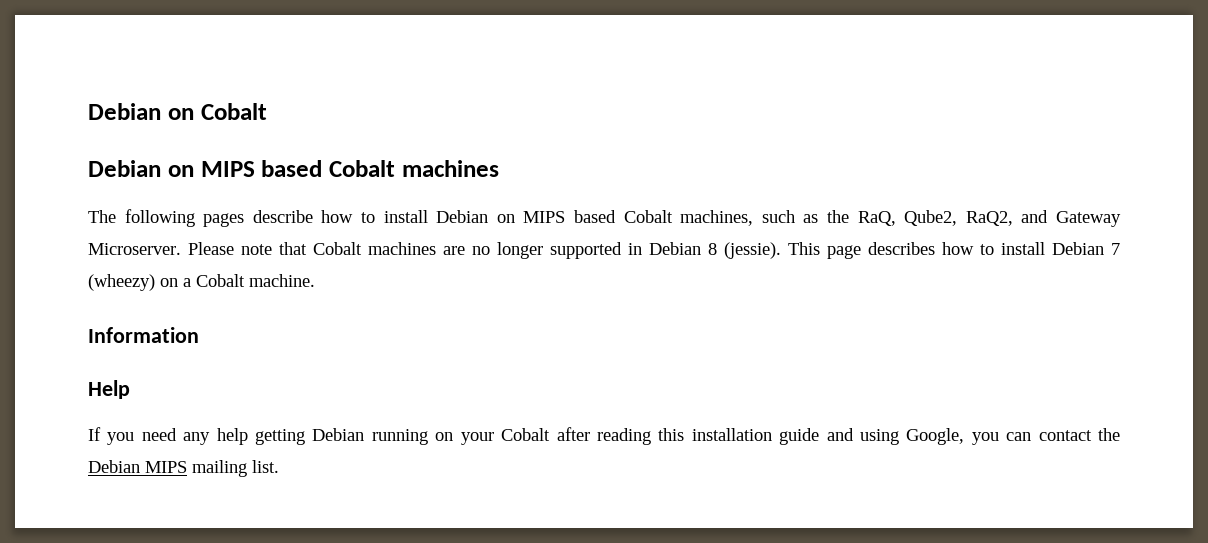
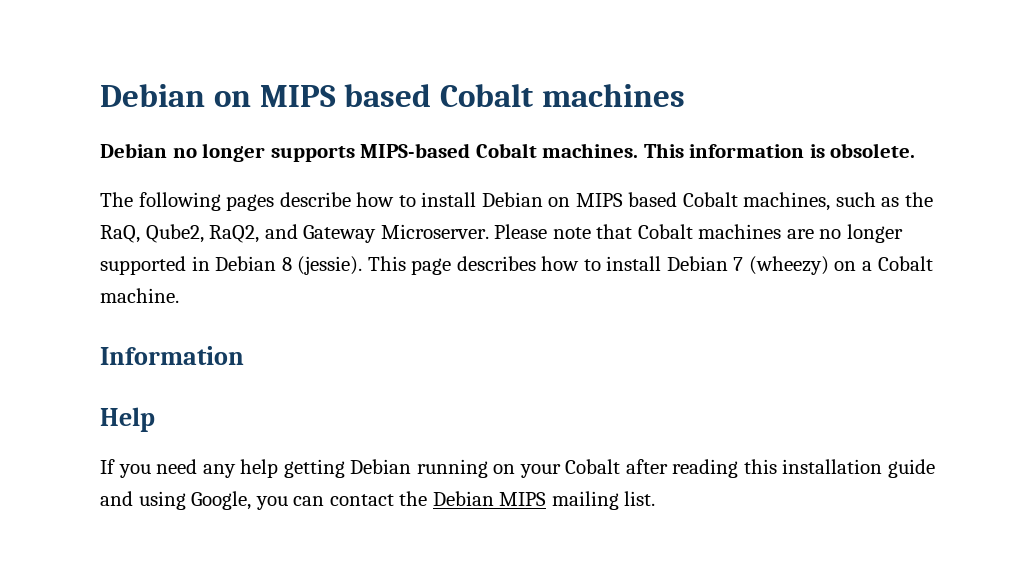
[88,103,267,120] [88,160,194,177] Debian on Cobalt // Debian on -> [100,84,251,107] Debian on
(499, 168) none -> [100,143,916,162] // Debian no longer supports MIPS-based Cobalt machines. This information is obsolete.

